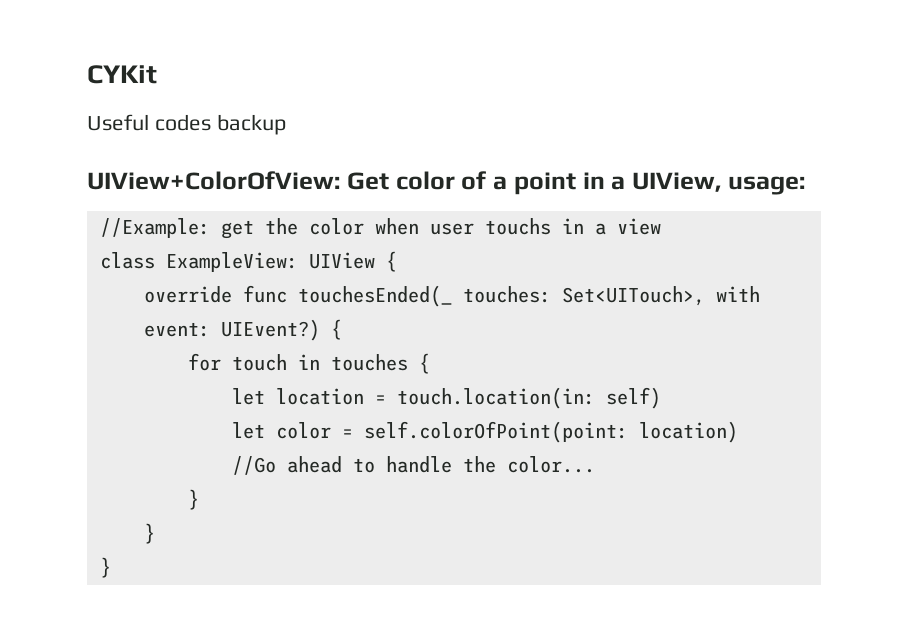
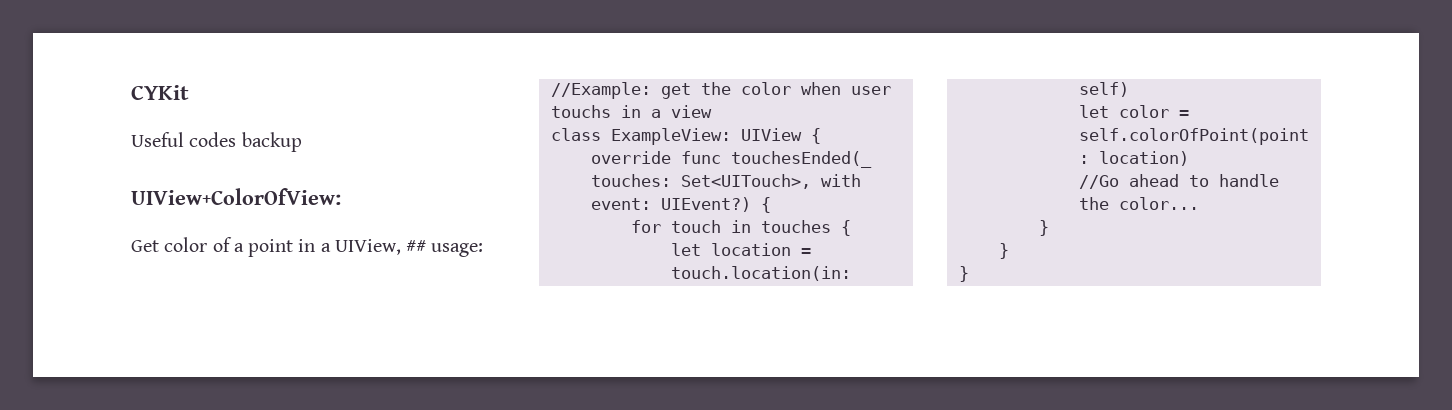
(340, 180) none -> (341, 196) //
(721, 182) none -> [406,240,427,252] ##

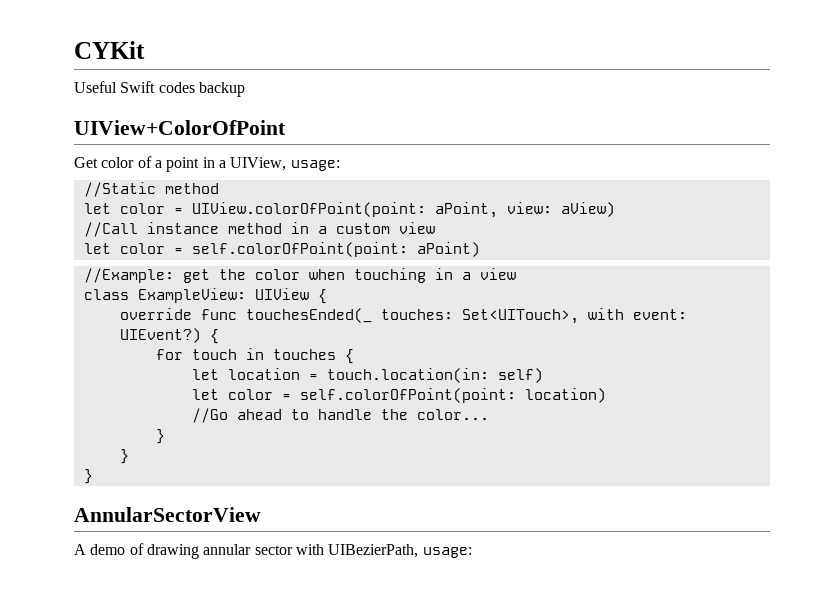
(184, 139) none -> [120,81,156,93] Swift
[131,188,341,205] UIView+ColorOfView: -> [74,120,286,135] UIView+ColorOfPoint
[406,240,484,257] ## usage: -> [290,160,340,171] [83,182,219,197] [83,202,615,218] [83,222,435,237] [83,242,480,257] usage: // //Static method // let color = UIView.colorOfPoint(point: aPoint, view: aView) // //Call instance method in a custom view // let color = self.colorOfPoint(point: aPoint)
[850,86,891,95] [550,105,611,118] user touchs -> [353,268,426,283] touching
(969, 274) none -> [74,507,261,522] [74,543,472,559] // AnnularSectorView // A demo of drawing annular sector with UIBezierPath, usage:

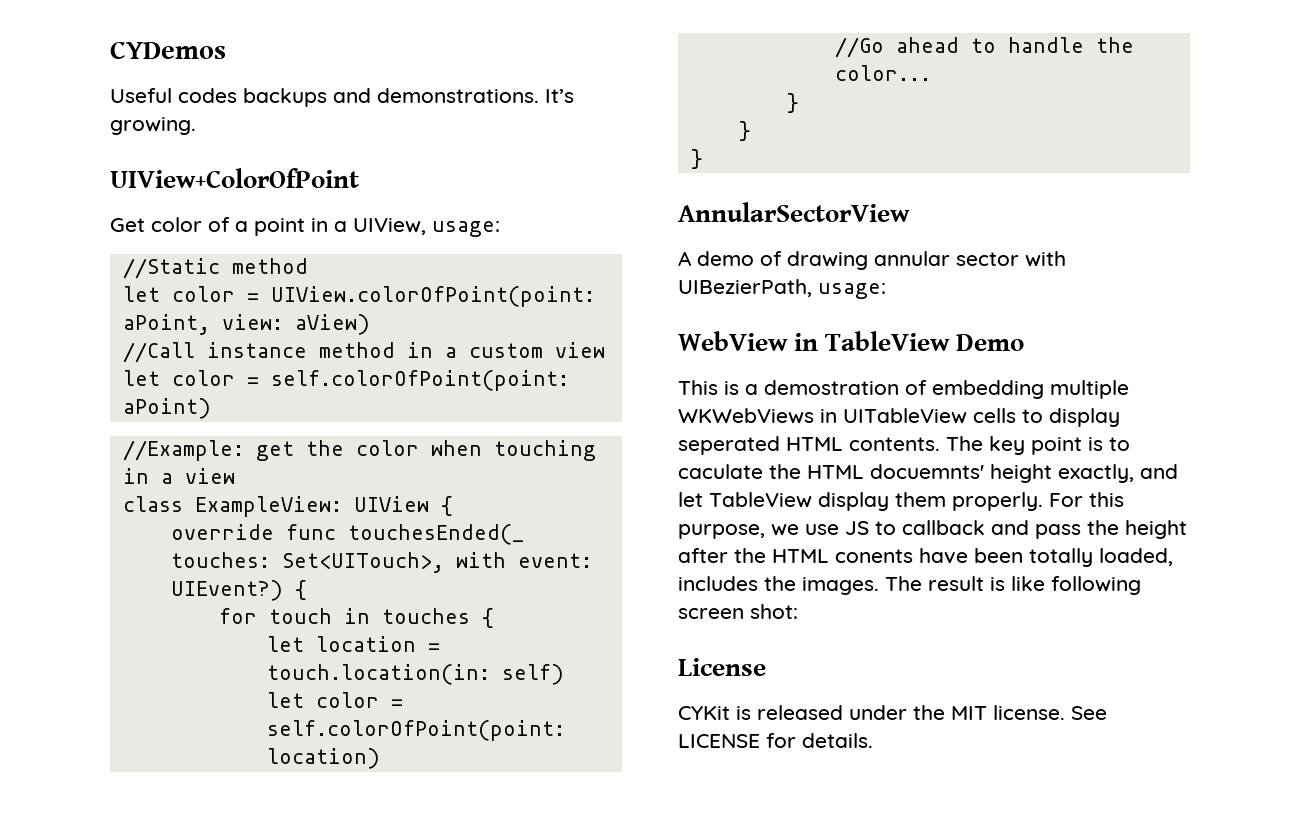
[74,41,145,59] CYKit -> [110,41,226,59] CYDemos
[120,81,245,97] Swift codes backup -> [178,88,574,107] [110,117,196,135] codes backups and demonstrations. It’s growing.
(472, 552) none -> [678,331,1025,351] [678,380,1129,399] [678,408,1120,427] [678,436,1130,455] [678,464,1178,483] [678,492,1124,511] [678,520,1187,539] [678,548,1173,567] [678,576,1141,595] [678,604,798,619] [678,658,766,676] [678,705,1107,720] [678,733,873,748] // WebView in TableView Demo // This is a demostration of embedding multiple WKWebViews in UITableView cells to display seperated HTML contents. The key point is to caculate the HTML docuemnts' height exactly, and let TableView display them properly. For this purpose, we use JS to callback and pass the height after the HTML conents have been totally loaded, includes the images. The result is like following screen shot: // License // CYKit is released under the MIT license. See LICENSE for details.

